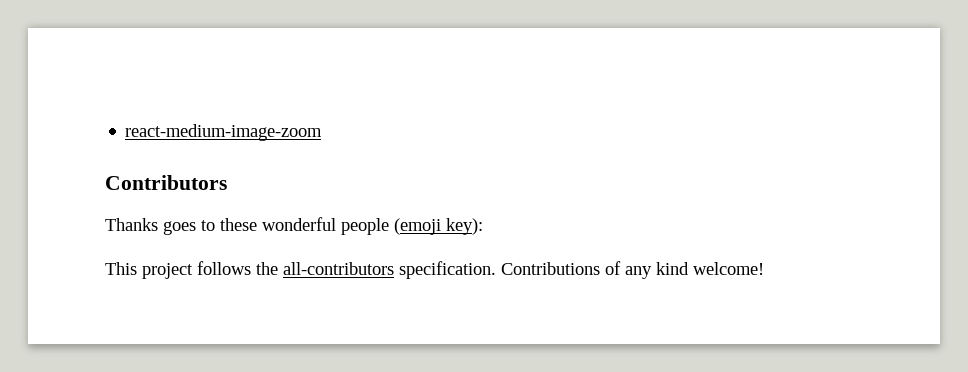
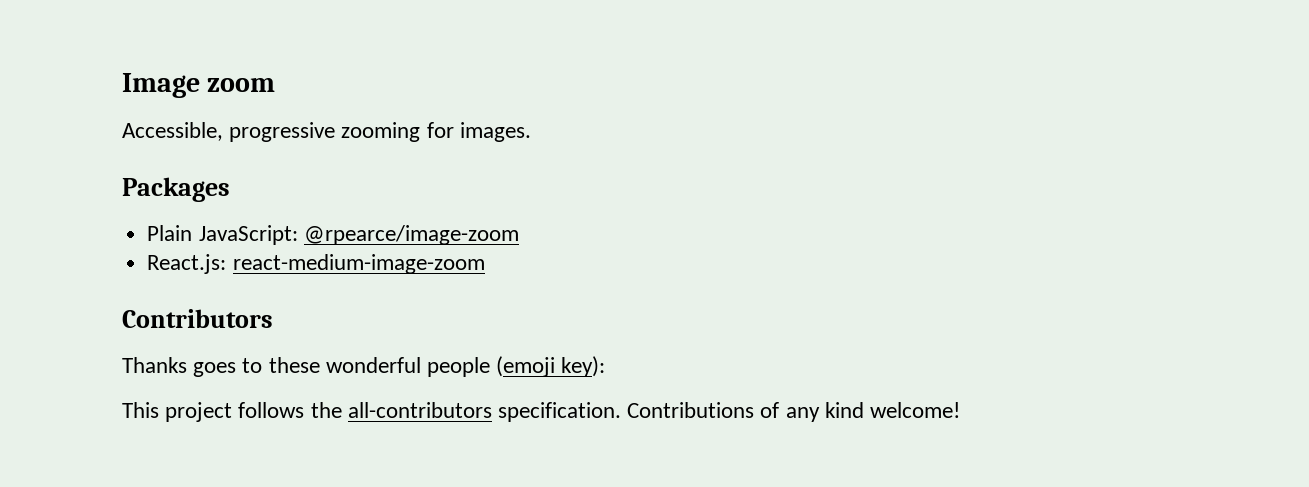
(125, 132) none -> [122,73,276,98] [122,122,531,142] [122,177,230,202] [147,225,519,245] [147,254,227,274] Image zoom // Accessible, progressive zooming for images. // Packages // Plain JavaScript: @rpearce/image-zoom // React.js:

